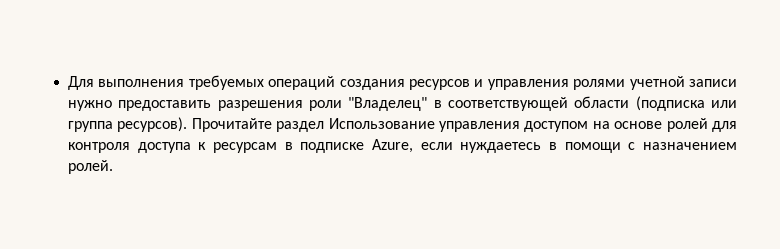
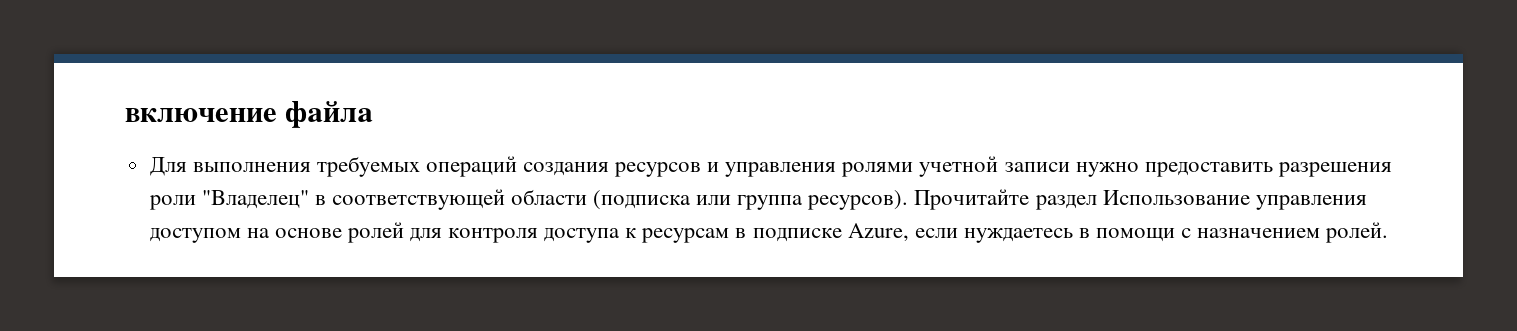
(68, 83) none -> [125,101,374,128] включение файла //

